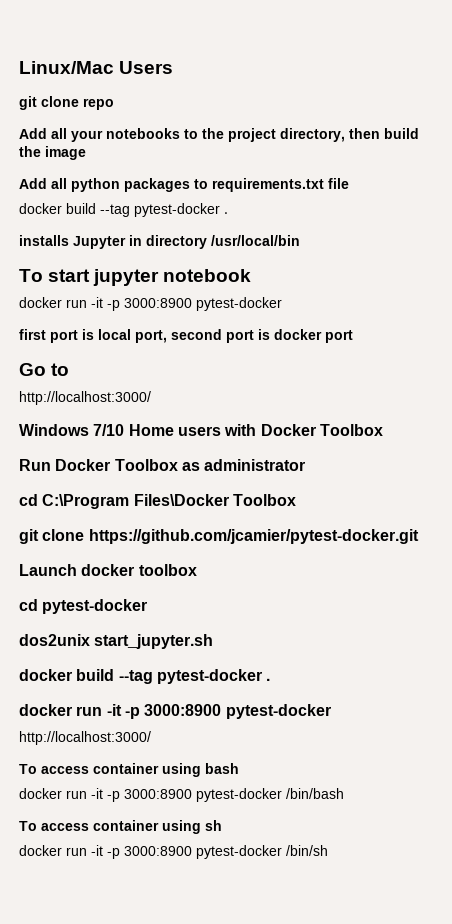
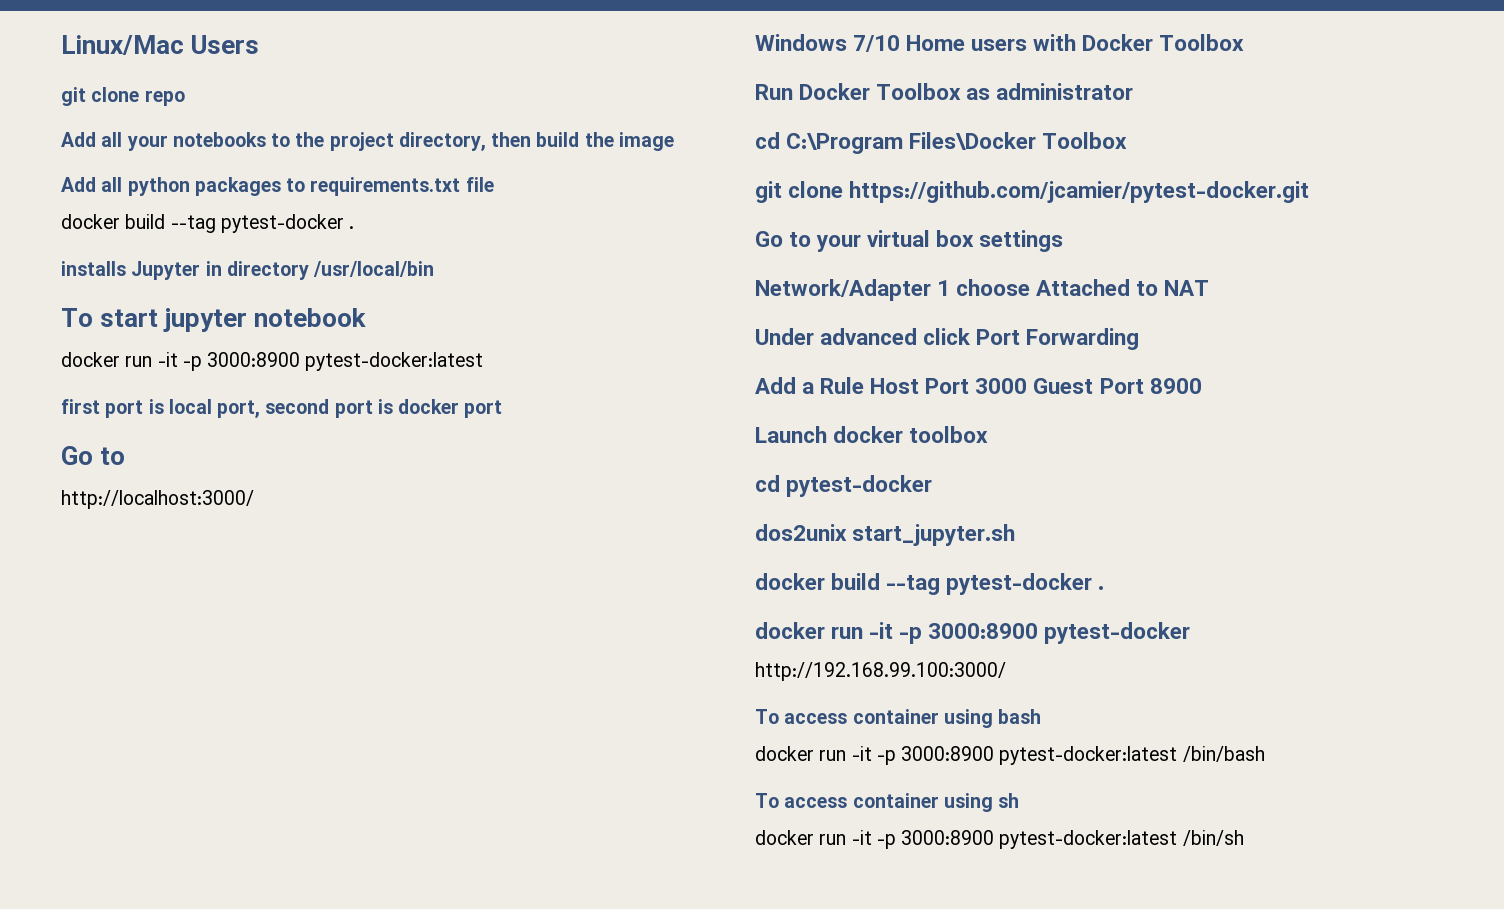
[196,297,282,311] pytest-docker -> [305,352,484,371] pytest-docker:latest
(419, 536) none -> [755,230,1064,252] [755,279,1210,301] [755,328,1140,350] [755,377,1202,394] // Go to your virtual box settings // Network/Adapter 1 choose Attached to NAT // Under advanced click Port Forwarding // Add a Rule Host Port 3000 Guest Port 8900
[19,731,151,745] http://localhost:3000/ -> [755,662,1006,681] http://192.168.99.100:3000/
[196,788,282,802] pytest-docker -> [999,746,1178,765] pytest-docker:latest
[196,845,282,859] pytest-docker -> [999,830,1178,849] pytest-docker:latest

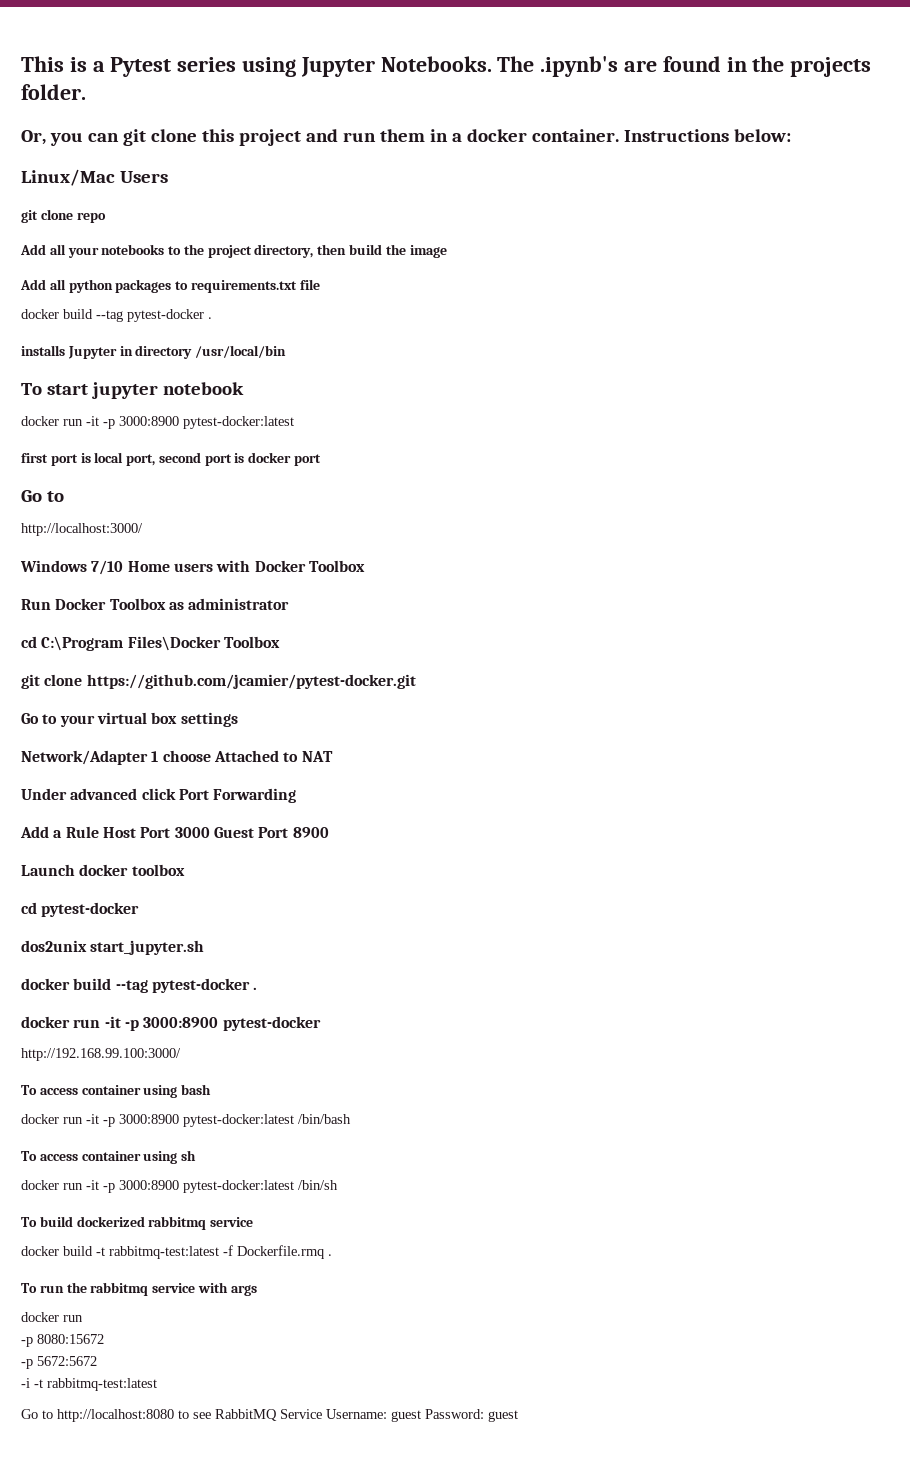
(61, 45) none -> [21,56,872,77] [21,84,86,100] [21,129,791,146] This is a Pytest series using Jupyter Notebooks. The .ipynb's are found in the projects folder. // Or, you can git clone this project and run them in a docker container. Instructions below: //
(1244, 838) none -> [21,1216,254,1230] [21,1245,332,1259] [21,1282,257,1296] [21,1312,83,1322] [21,1334,104,1347] [21,1356,97,1369] [21,1378,157,1391] [21,1409,518,1422] // To build dockerized rabbitmq service // docker build -t rabbitmq-test:latest -f Dockerfile.rmq . // To run the rabbitmq service with args // docker run // -p 8080:15672 // -p 5672:5672 // -i -t rabbitmq-test:latest // Go to http://localhost:8080 to see RabbitMQ Service Username: guest Password: guest

